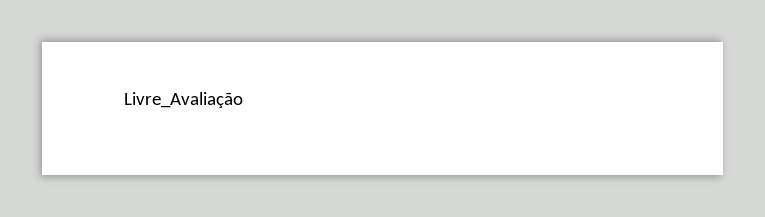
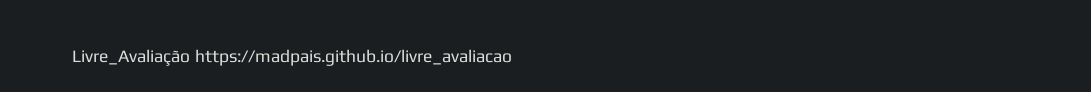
(243, 100) none -> [194,49,512,66] https://madpais.github.io/livre_avaliacao

